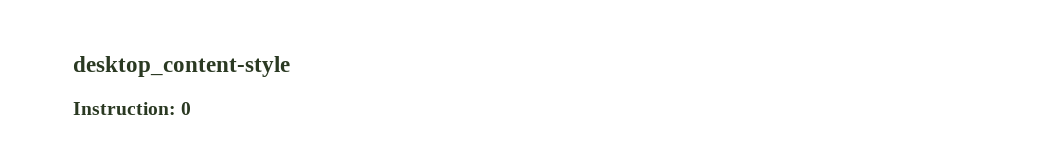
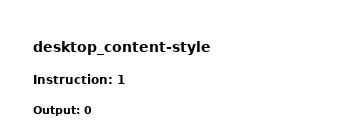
(176, 108) none -> [117,75,125,84] [33,106,80,116] 1 // Output:

